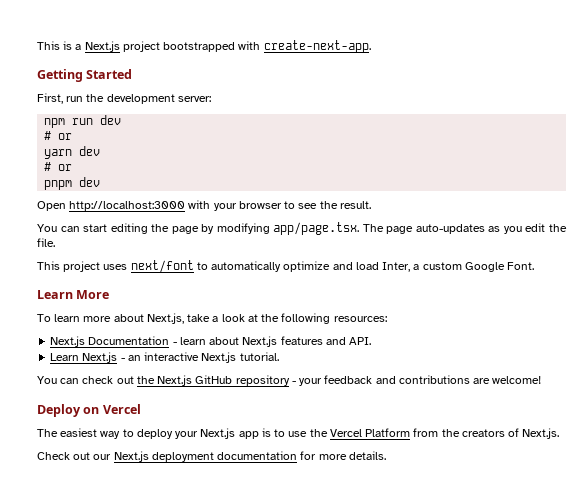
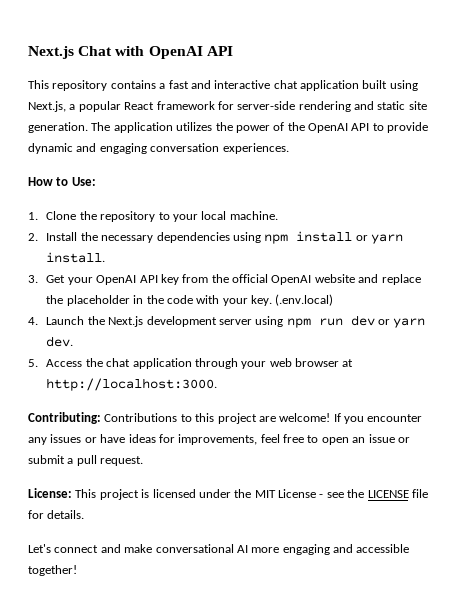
[37,40,371,53] [37,69,133,82] [37,93,211,104] [44,115,122,128] [44,131,73,140] [44,146,101,159] [44,162,73,171] [44,177,101,190] [37,200,371,211] [37,222,568,235] [37,238,55,247] [37,260,535,273] [37,290,110,299] [37,313,387,324] [50,336,372,347] [50,352,279,363] [37,375,542,386] [37,404,141,417] [37,428,560,439] [37,451,386,462] This is a Next.js project bootstrapped with create-next-app. // Getting Started // First, run the development server: // npm run dev // # or // yarn dev // # or // pnpm dev // Open http://localhost:3000 with your browser to see the result. // You can start editing the page by modifying app/page.tsx. The page auto-updates as you edit the file. // This project uses next/font to automatically optimize and load Inter, a custom Google Font. // Learn More // To learn more about Next.js, take a look at the following resources: // Next.js Documentation - learn about Next.js features and API. // Learn Next.js - an interactive Next.js tutorial. // You can check out the Next.js GitHub repository - your feedback and contributions are welcome! // Deploy on Vercel // The easiest way to deploy your Next.js app is to use the Vercel Platform from the creators of Next.js. // Check out our Next.js deployment documentation for more details. -> [28,46,233,59] [28,80,418,91] [28,101,427,112] [28,122,429,133] [28,143,289,154] [28,177,96,186] [28,211,278,222] [28,231,404,244] [46,252,106,263] [28,274,421,285] [46,294,334,306] [28,315,426,328] [46,336,74,347] [28,358,354,369] [46,378,218,391] [28,412,423,424] [28,434,410,445] [28,455,144,466] [28,488,428,500] [28,510,85,519] [28,544,410,555] [28,565,77,576] Next.js Chat with OpenAI API // This repository contains a fast and interactive chat application built using Next.js, a popular React framework for server-side rendering and static site generation. The application utilizes the power of the OpenAI API to provide dynamic and engaging conversation experiences. // How to Use: // 1. Clone the repository to your local machine. // 2. Install the necessary dependencies using npm install or yarn install. // 3. Get your OpenAI API key from the official OpenAI website and replace the placeholder in the code with your key. (.env.local) // 4. Launch the Next.js development server using npm run dev or yarn dev. // 5. Access the chat application through your web browser at http://localhost:3000. // Contributing: Contributions to this project are welcome! If you encounter any issues or have ideas for improvements, feel free to open an issue or submit a pull request. // License: This project is licensed under the MIT License - see the LICENSE file for details. // Let's connect and make conversational AI more engaging and accessible together!

